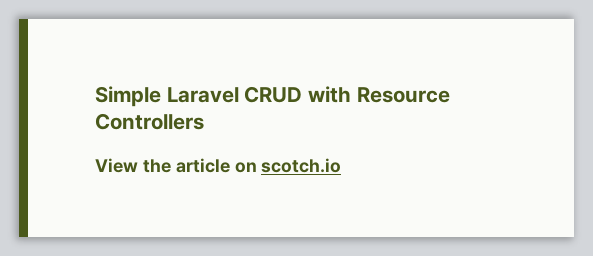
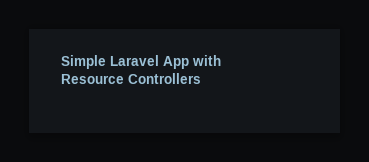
[244,86,303,103] CRUD -> [163,56,189,69] App
[95,158,342,173] // View the article on scotch.io -> (201, 78) none

